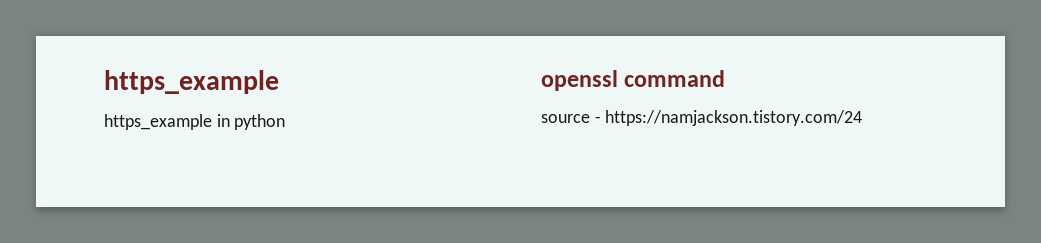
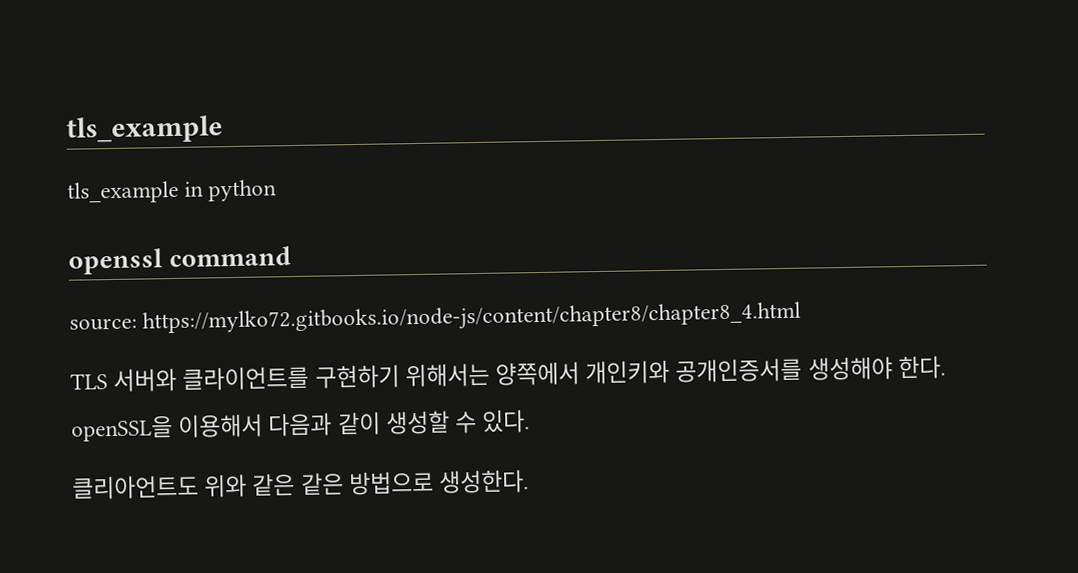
[104,70,279,94] [104,114,212,130] https_example // https_example -> [66,115,223,144] [67,180,179,204] tls_example // tls_example
[541,110,863,126] source - https://namjackson.tistory.com/24 -> [69,301,802,335] [70,355,946,392] [71,409,531,442] [72,469,530,500] source: https://mylko72.gitbooks.io/node-js/content/chapter8/chapter8_4.html // TLS 서버와 클라이언트를 구현하기 위해서는 양쪽에서 개인키와 공개인증서를 생성해야 한다. // openSSL을 이용해서 다음과 같이 생성할 수 있다. // 클리아언트도 위와 같은 같은 방법으로 생성한다.

